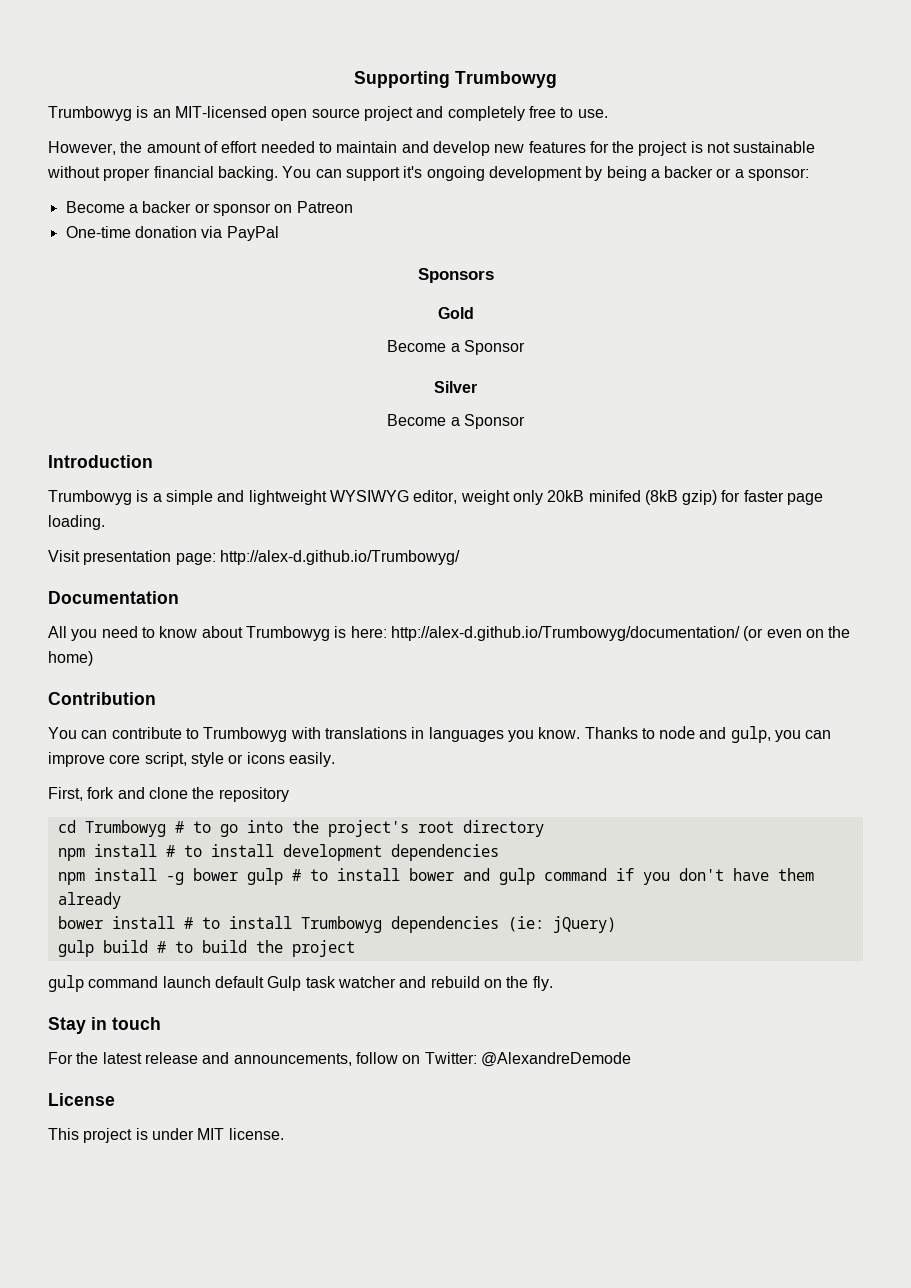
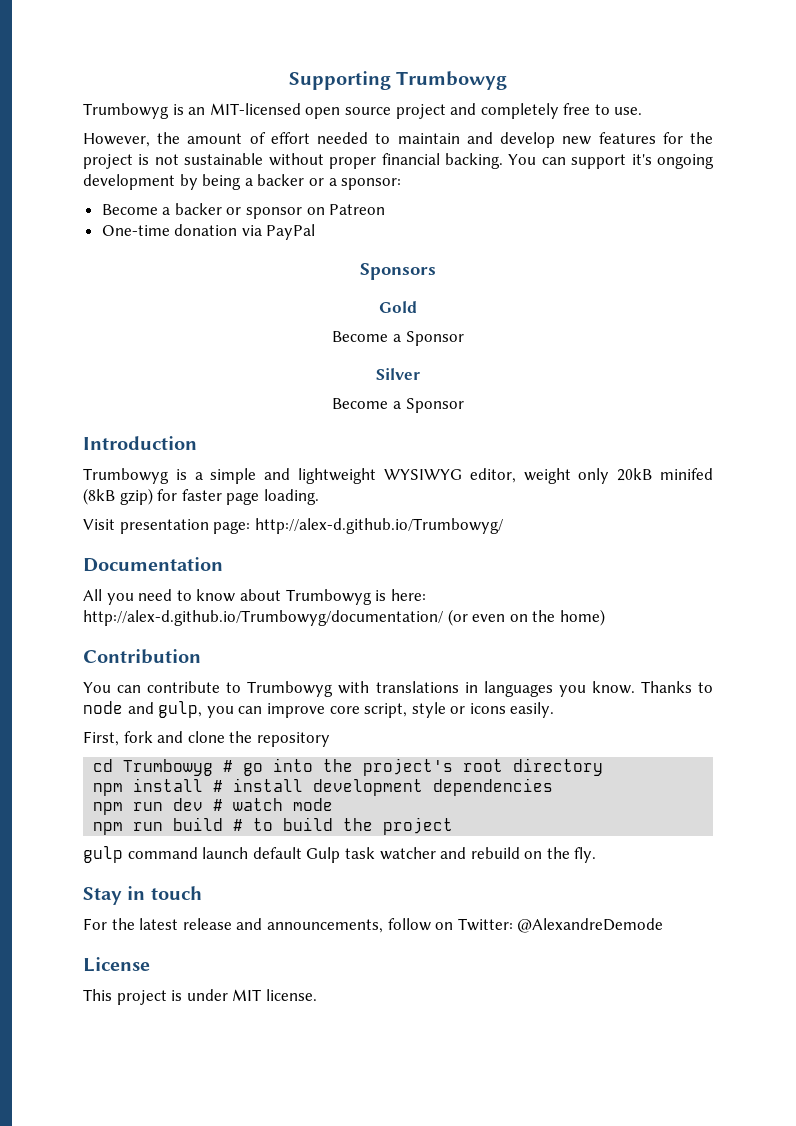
[192,821,211,833] to -> (234, 766) none
[183,845,202,857] to -> (224, 786) none
[93,868,814,885] [57,892,121,909] [57,916,616,933] [57,940,94,957] install -g bower gulp # to install bower and gulp command if you don't have them already // bower install # to install Trumbowyg dependencies (ie: jQuery) // gulp -> [133,798,334,811] [93,822,164,835] run dev # watch mode // npm run

